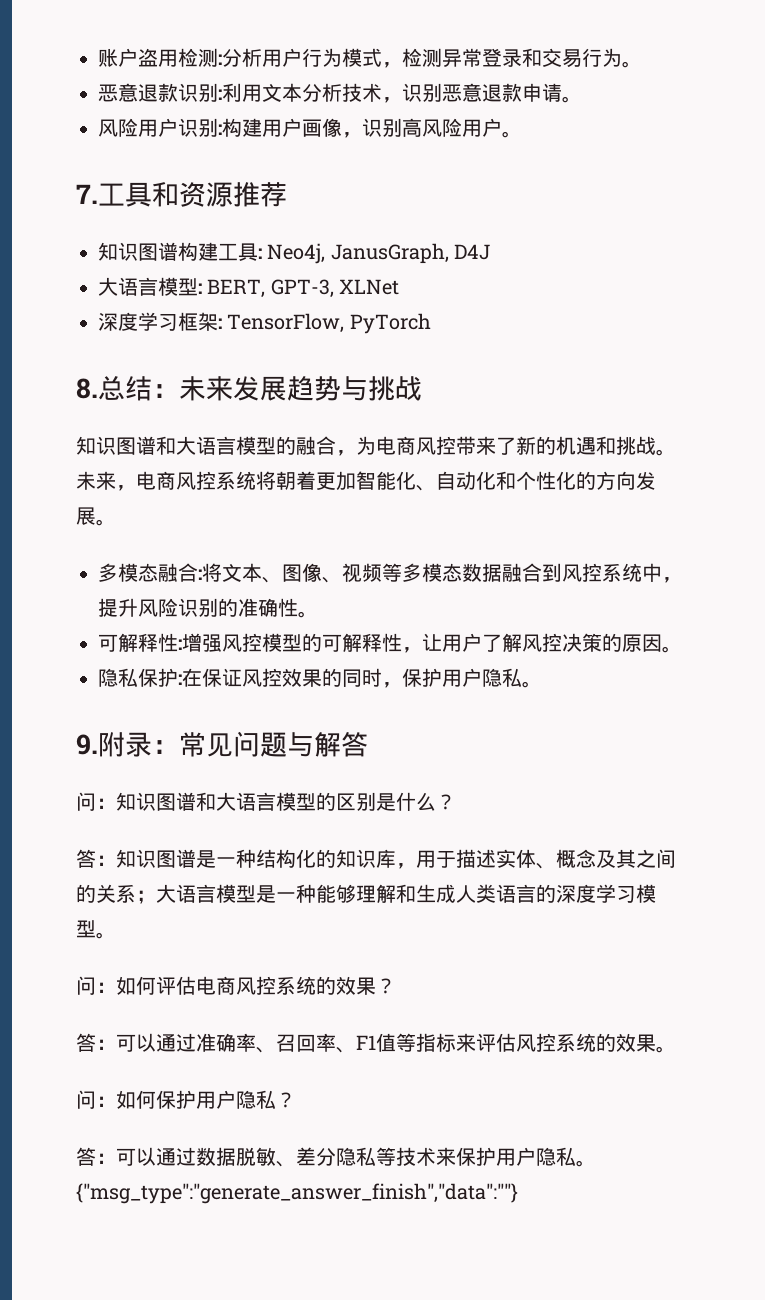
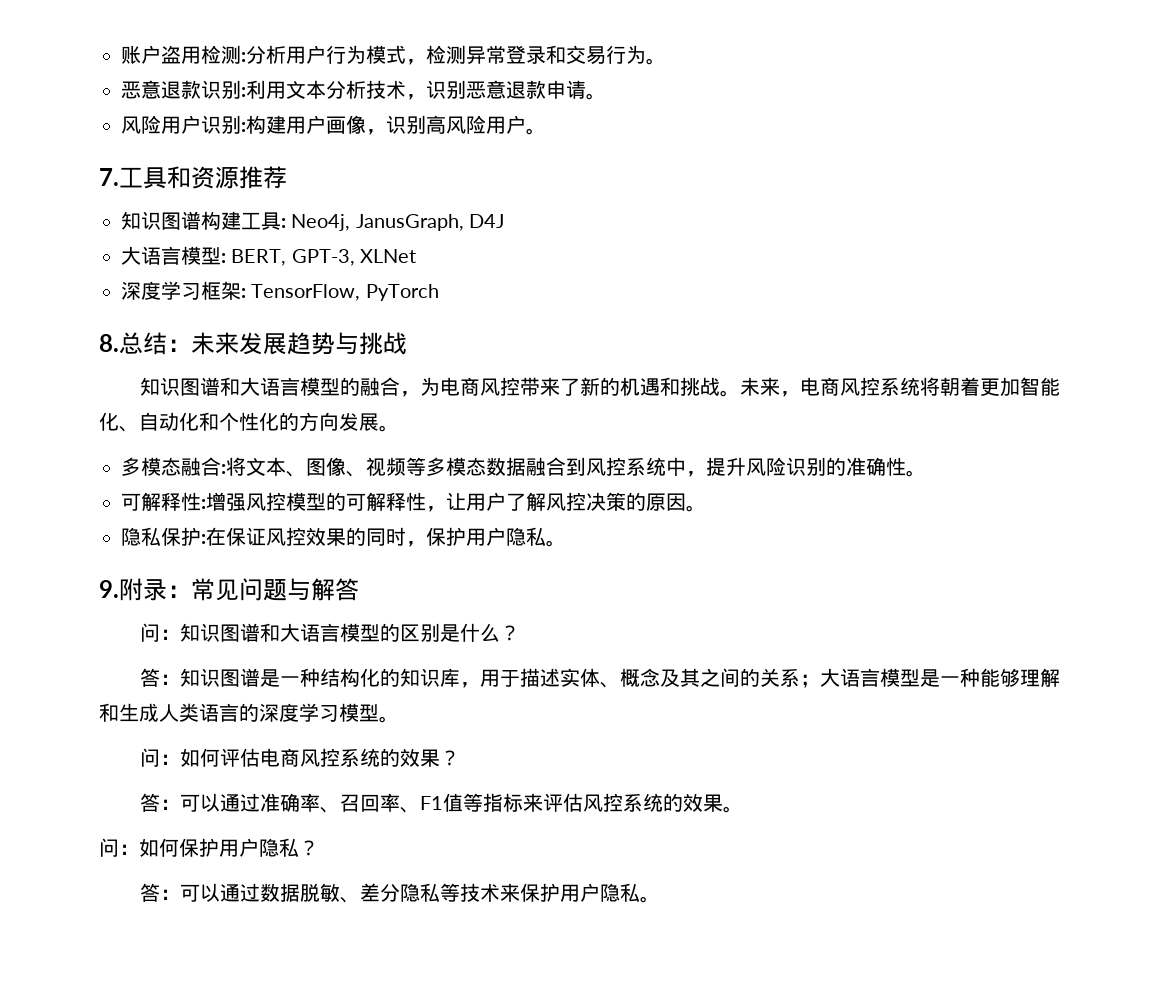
[76,1183,518,1204] {"msg_type":"generate_answer_finish","data":""} -> (661, 899) none

